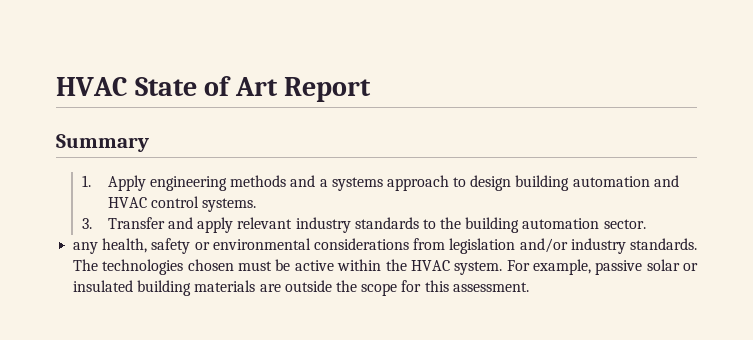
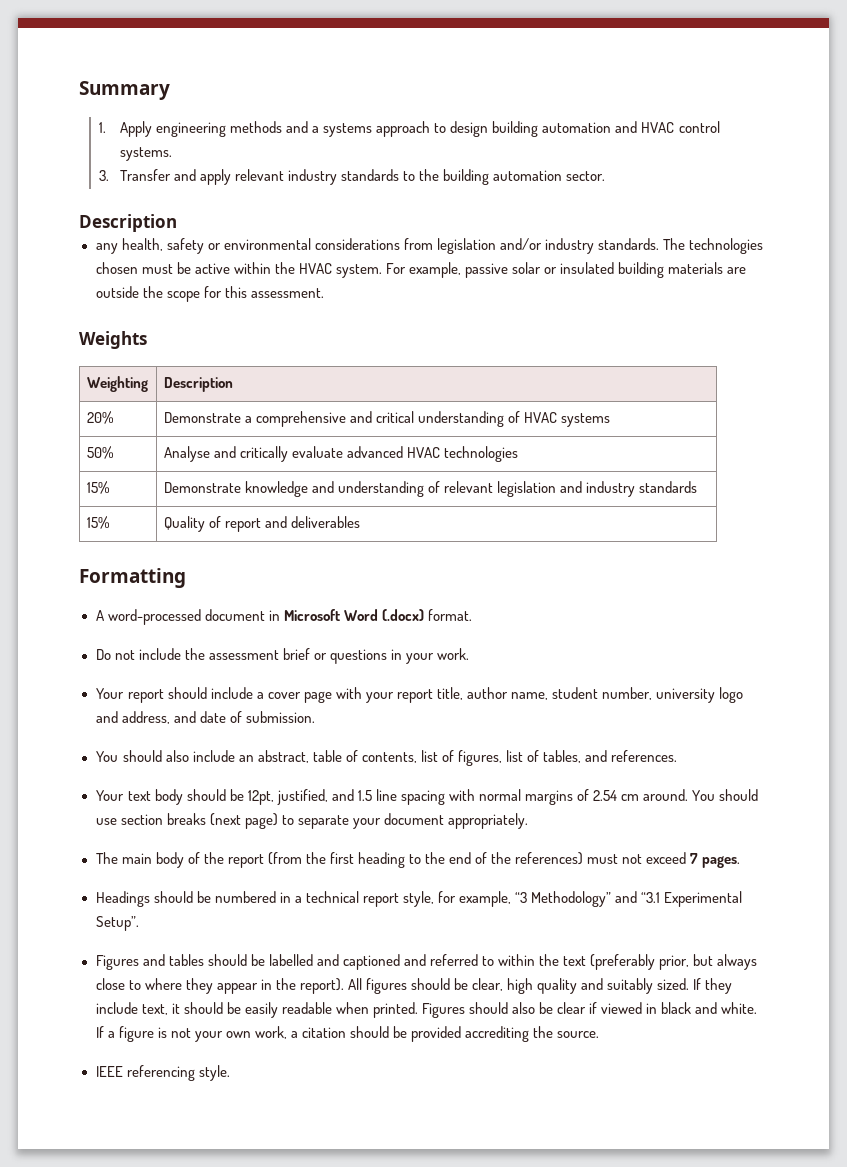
[56,76,372,102] HVAC State of Art Report // -> (79, 90) none
(646, 224) none -> [79,214,177,232] // Description
(529, 287) none -> [79,331,147,349] [86,376,148,392] [163,377,233,392] [86,411,113,424] [163,411,611,427] [86,446,113,459] [163,446,518,462] [86,481,109,494] [163,481,698,497] [86,516,109,529] [163,516,360,532] [79,568,186,588] [95,609,472,625] [95,648,470,664] [95,687,744,703] [95,711,315,724] [95,750,678,766] [95,789,759,805] [95,813,528,829] [95,852,740,868] [95,891,743,907] [95,916,139,931] [95,954,758,970] [95,978,733,994] [95,1002,758,1018] [95,1026,600,1042] [95,1065,230,1081] // Weights // Weighting | Description // 20% | Demonstrate a comprehensive and critical understanding of HVAC systems // 50% | Analyse and critically evaluate advanced HVAC technologies // 15% | Demonstrate knowledge and understanding of relevant legislation and industry standards // 15% | Quality of report and deliverables // Formatting // A word-processed document in Microsoft Word (.docx) format. // Do not include the assessment brief or questions in your work. // Your report should include a cover page with your report title, author name, student number, university logo and address, and date of submission. // You should also include an abstract, table of contents, list of figures, list of tables, and references. // Your text body should be 12pt, justified, and 1.5 line spacing with normal margins of 2.54 cm around. You should use section breaks (next page) to separate your document appropriately. // The main body of the report (from the first heading to the end of the references) must not exceed 7 pages. // Headings should be numbered in a technical report style, for example, “3 Methodology” and “3.1 Experimental Setup”. // Figures and tables should be labelled and captioned and referred to within the text (preferably prior, but always close to where they appear in the report). All figures should be clear, high quality and suitably sized. If they include text, it should be easily readable when printed. Figures should also be clear if viewed in black and white. If a figure is not your own work, a citation should be provided accrediting the source. // IEEE referencing style.

